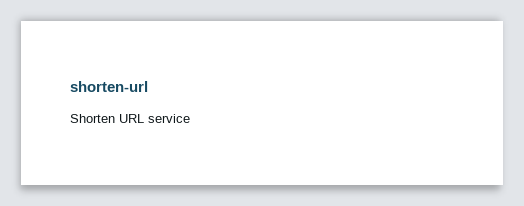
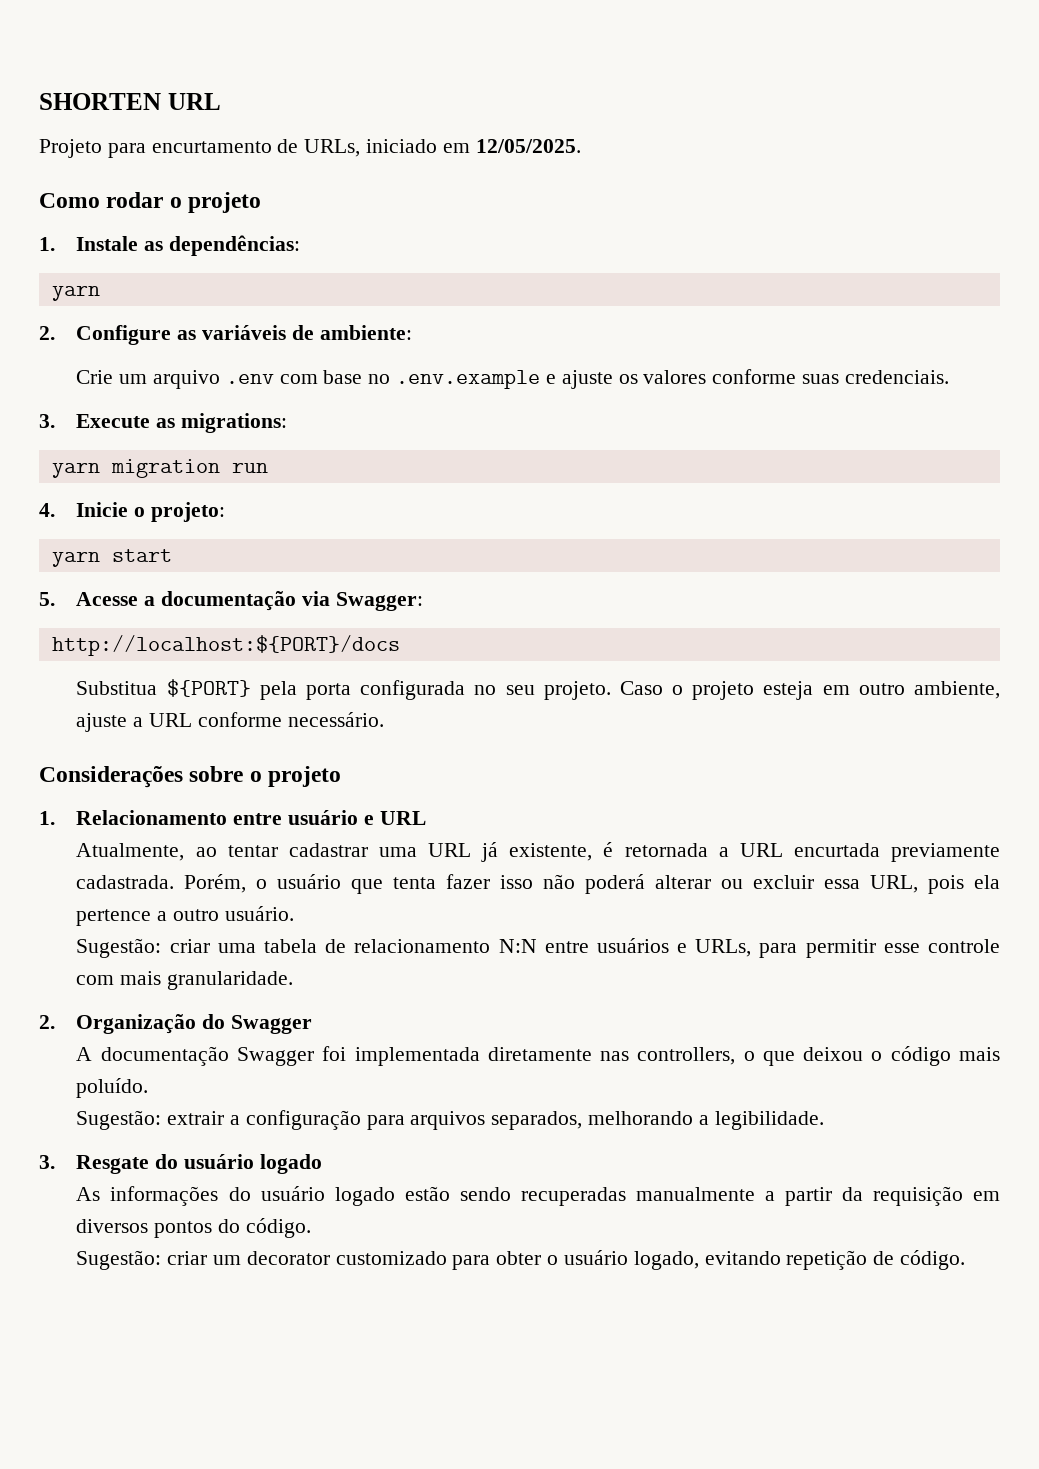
[70,81,148,92] [70,114,190,123] shorten-url // Shorten URL service -> [39,93,221,110] [39,139,581,158] [39,192,262,213] [39,235,301,256] [51,286,100,301] [39,325,412,345] [76,369,949,389] [39,413,288,433] [51,459,268,478] [39,502,226,522] [51,549,172,567] [39,591,423,611] [51,635,400,656] [76,679,1001,700] [76,712,384,732] [39,766,342,788] [39,810,426,825] [76,842,1000,862] [76,874,1000,894] [76,906,294,926] [76,938,1001,958] [76,971,294,990] [39,1014,313,1034] [76,1046,1001,1066] [76,1078,149,1098] [76,1110,824,1130] [39,1154,322,1174] [76,1186,1000,1206] [76,1218,311,1238] [76,1250,965,1270] SHORTEN URL // Projeto para encurtamento de URLs, iniciado em 12/05/2025. // Como rodar o projeto // 1. Instale as dependências: // yarn // 2. Configure as variáveis de ambiente: // Crie um arquivo .env com base no .env.example e ajuste os valores conforme suas credenciais. // 3. Execute as migrations: // yarn migration run // 4. Inicie o projeto: // yarn start // 5. Acesse a documentação via Swagger: // http://localhost:${PORT}/docs // Substitua ${PORT} pela porta configurada no seu projeto. Caso o projeto esteja em outro ambiente, ajuste a URL conforme necessário. // Considerações sobre o projeto // 1. Relacionamento entre usuário e URL // Atualmente, ao tentar cadastrar uma URL já existente, é retornada a URL encurtada previamente cadastrada. Porém, o usuário que tenta fazer isso não poderá alterar ou excluir essa URL, pois ela pertence a outro usuário. // Sugestão: criar uma tabela de relacionamento N:N entre usuários e URLs, para permitir esse controle com mais granularidade. // 2. Organização do Swagger // A documentação Swagger foi implementada diretamente nas controllers, o que deixou o código mais poluído. // Sugestão: extrair a configuração para arquivos separados, melhorando a legibilidade. // 3. Resgate do usuário logado // As informações do usuário logado estão sendo recuperadas manualmente a partir da requisição em diversos pontos do código. // Sugestão: criar um decorator customizado para obter o usuário logado, evitando repetição de código.

